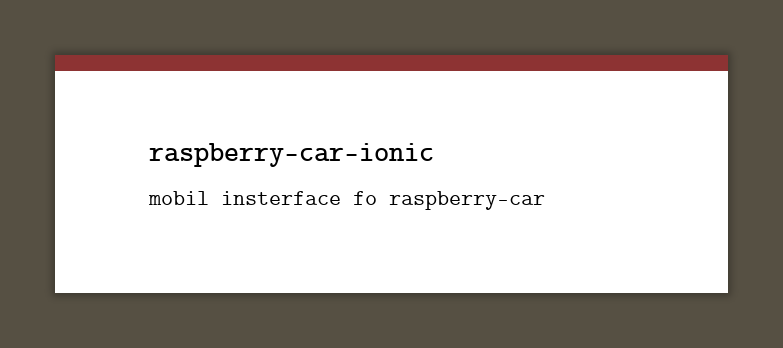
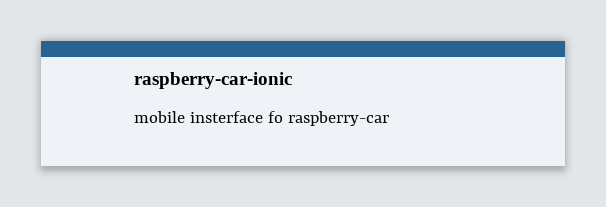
[148,191,209,205] mobil -> [134,111,185,123] mobile

